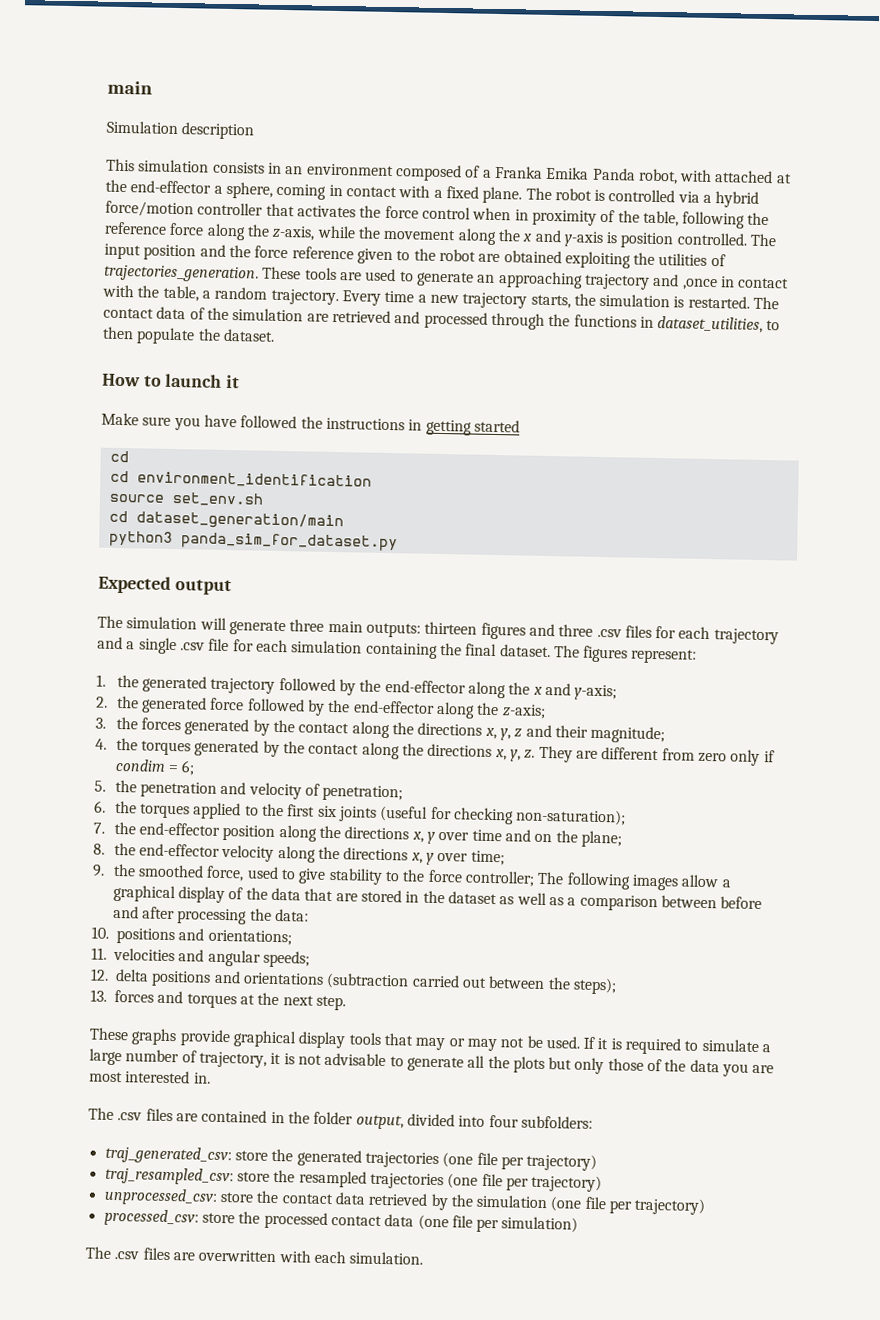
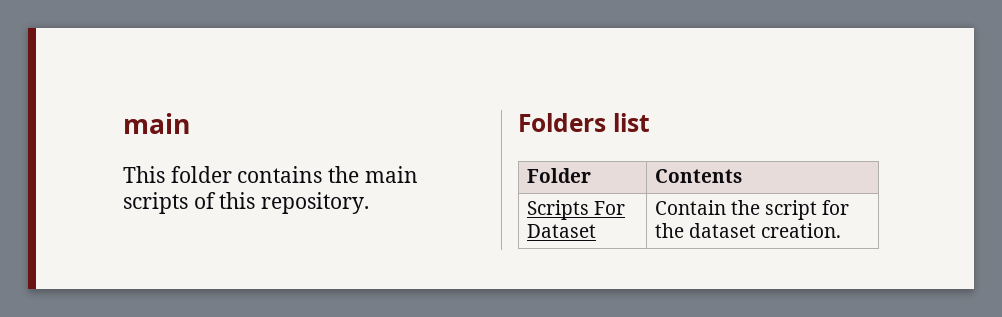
[106,120,255,140] [106,158,792,185] [105,179,760,208] [105,200,770,229] [104,221,778,249] [104,243,726,269] [104,264,790,291] [102,284,780,310] [103,306,781,333] [102,326,275,345] [102,373,241,389] [101,412,520,436] [109,450,129,463] [109,470,372,489] [108,491,264,507] [108,510,344,531] [108,530,398,552] [98,575,232,596] [97,615,779,645] [97,636,698,664] [96,674,618,701] [96,695,546,719] [95,716,666,744] [95,737,775,766] [114,758,196,776] [94,779,404,802] [94,800,627,826] [93,821,622,848] [93,842,505,866] [92,863,731,891] [112,884,763,912] [112,905,310,925] [91,926,292,946] [91,947,310,968] [90,968,617,995] [90,989,346,1011] [89,1027,772,1055] [89,1048,775,1077] [89,1070,211,1084] [88,1107,593,1130] [104,1145,598,1172] [104,1166,603,1193] [103,1187,706,1216] [103,1208,579,1233] [85,1246,424,1265] Simulation description // This simulation consists in an environment composed of a Franka Emika Panda robot, with attached at the end-effector a sphere, coming in contact with a fixed plane. The robot is controlled via a hybrid force/motion controller that activates the force control when in proximity of the table, following the reference force along the z-axis, while the movement along the x and y-axis is position controlled. The input position and the force reference given to the robot are obtained exploiting the utilities of trajectories_generation. These tools are used to generate an approaching trajectory and ,once in contact with the table, a random trajectory. Every time a new trajectory starts, the simulation is restarted. The contact data of the simulation are retrieved and processed through the functions in dataset_utilities, to then populate the dataset. // How to launch it // Make sure you have followed the instructions in getting started // cd // cd environment_identification // source set_env.sh // cd dataset_generation/main // python3 panda_sim_for_dataset.py // Expected output // The simulation will generate three main outputs: thirteen figures and three .csv files for each trajectory and a single .csv file for each simulation containing the final dataset. The figures represent: // 1. the generated trajectory followed by the end-effector along the x and y-axis; // 2. the generated force followed by the end-effector along the z-axis; // 3. the forces generated by the contact along the directions x, y, z and their magnitude; // 4. the torques generated by the contact along the directions x, y, z. They are different from zero only if condim = 6; // 5. the penetration and velocity of penetration; // 6. the torques applied to the first six joints (useful for checking non-saturation); // 7. the end-effector position along the directions x, y over time and on the plane; // 8. the end-effector velocity along the directions x, y over time; // 9. the smoothed force, used to give stability to the force controller; The following images allow a graphical display of the data that are stored in the dataset as well as a comparison between before and after processing the data: // 10. positions and orientations; // 11. velocities and angular speeds; // 12. delta positions and orientations (subtraction carried out between the steps); // 13. forces and torques at the next step. // These graphs provide graphical display tools that may or may not be used. If it is required to simulate a large number of trajectory, it is not advisable to generate all the plots but only those of the data you are most interested in. // The .csv files are contained in the folder output, divided into four subfolders: // traj_generated_csv: store the generated trajectories (one file per trajectory) // traj_resampled_csv: store the resampled trajectories (one file per trajectory) // unprocessed_csv: store the contact data retrieved by the simulation (one file per trajectory) // processed_csv: store the processed contact data (one file per simulation) // The .csv files are overwritten with each simulation. -> [123,166,418,183] [123,192,370,214] [518,113,650,132] [526,168,591,183] [654,169,742,183] [526,200,626,220] [526,224,596,238] [654,200,850,220] [654,223,842,238] This folder contains the main scripts of this repository. // Folders list // Folder | Contents // Scripts For Dataset | Contain the script for the dataset creation.

